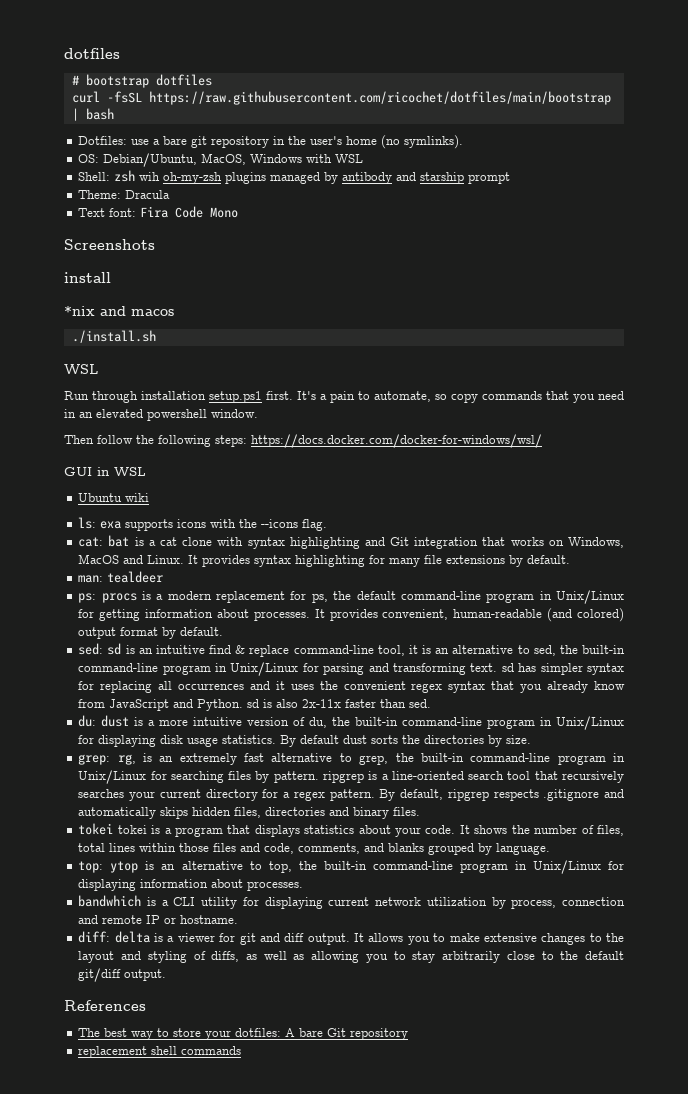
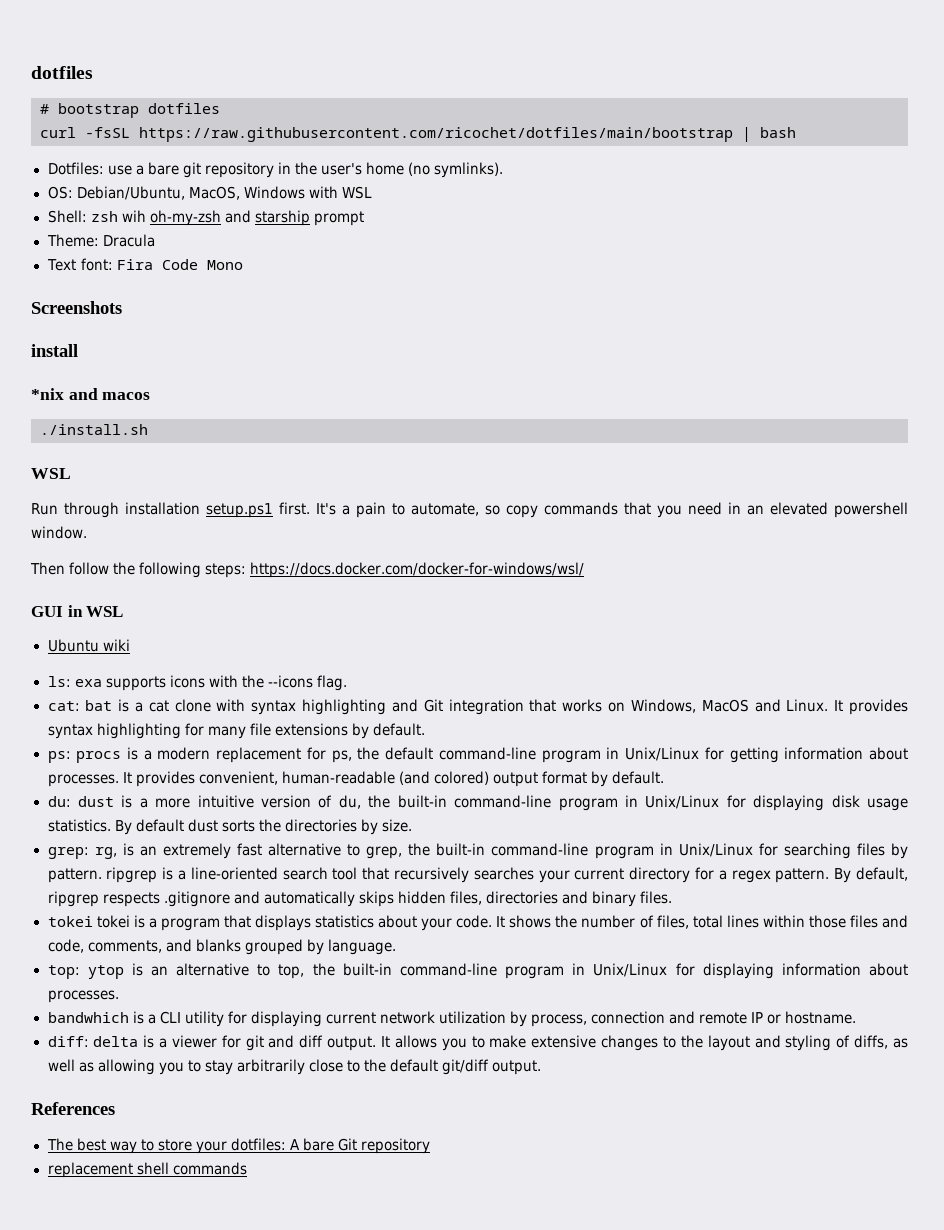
[225,172,393,184] plugins managed by antibody -> (221, 218) none
[78,571,164,583] // man: tealdeer -> (425, 729) none
[78,643,626,657] [78,662,624,676] [78,681,625,693] [78,699,432,711] // sed: sd is an intuitive find & replace command-line tool, it is an alternative to sed, the built-in command-line program in Unix/Linux for parsing and transforming text. sd has simpler syntax for replacing all occurrences and it uses the convenient regex syntax that you already know from JavaScript and Python. sd is also 2x-11x faster than sed. -> (664, 777) none

